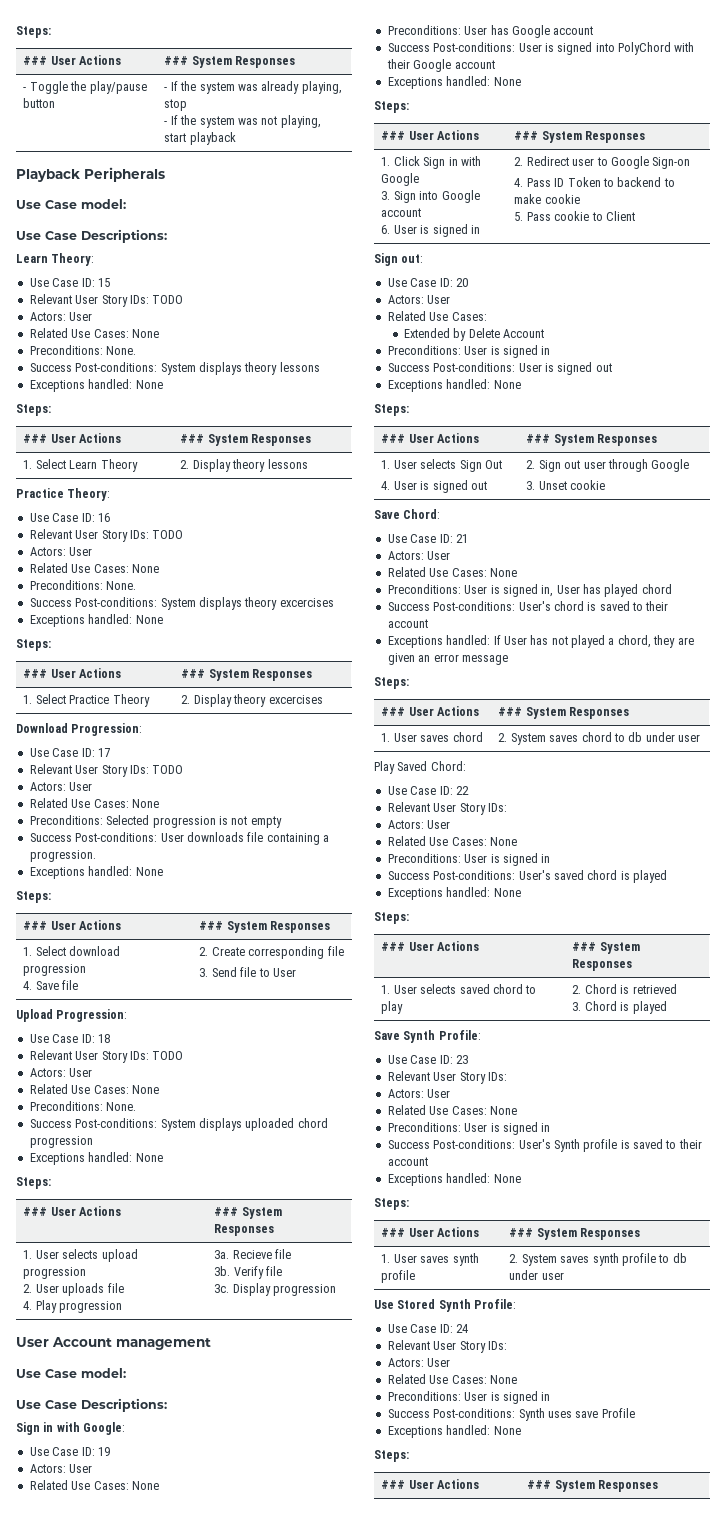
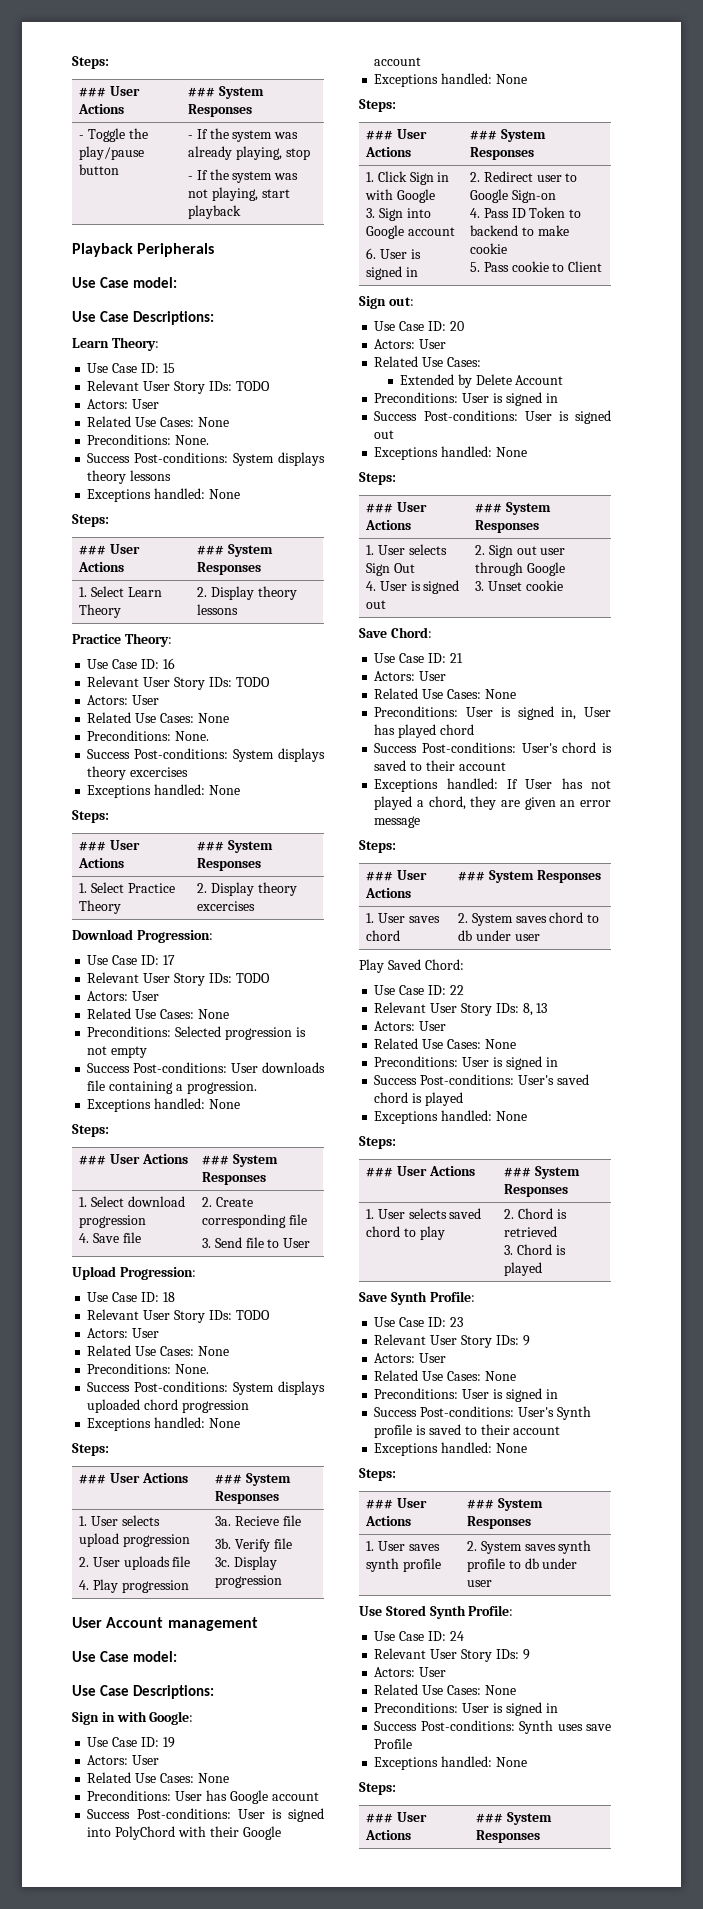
(507, 807) none -> [522,1003,548,1016] 8, 13
(507, 1076) none -> [522,1335,530,1346] 9
(507, 1345) none -> [522,1649,530,1660] 9

